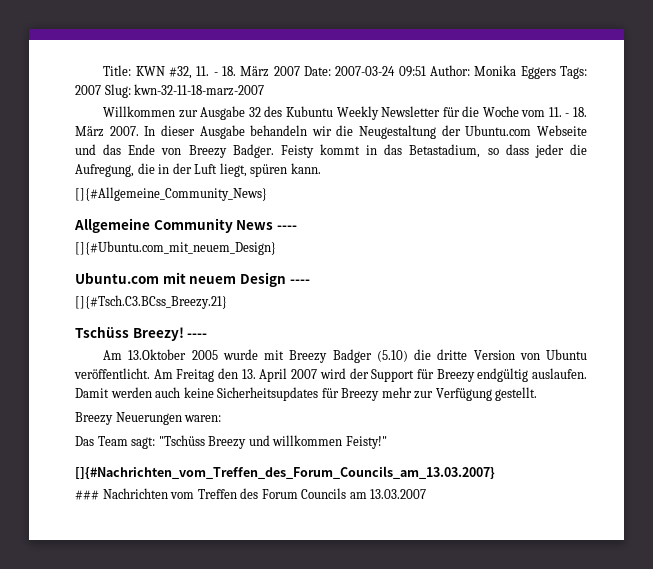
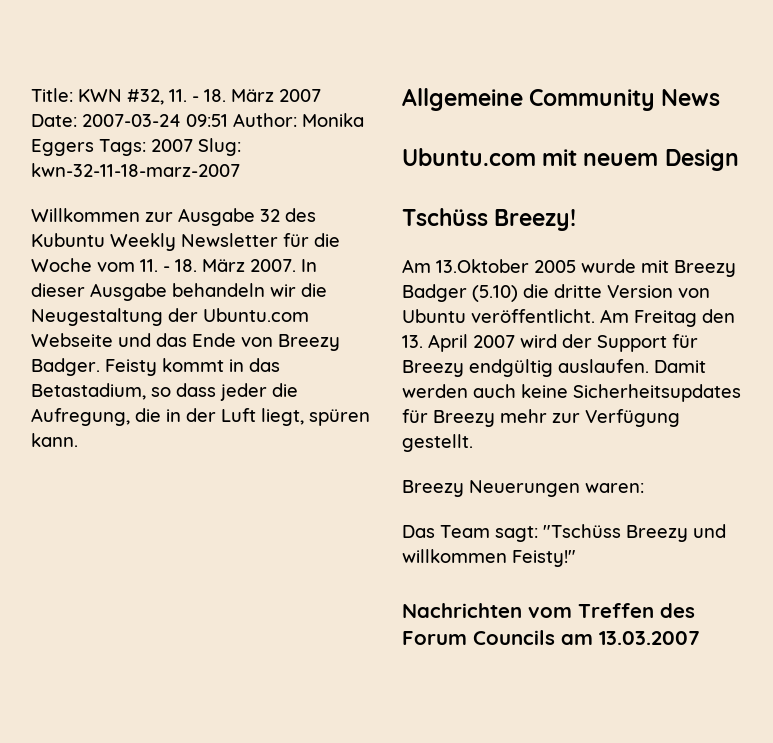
[75,187,267,201] // []{#Allgemeine_Community_News} -> (78, 440) none
[276,225,297,230] [75,241,276,255] ---- // []{#Ubuntu.com_mit_neuem_Design} -> (721, 97) none
[289,279,310,284] [75,295,227,309] ---- // []{#Tsch.C3.BCss_Breezy.21} -> (739, 160) none
[187,333,208,338] ---- -> (577, 220) none
[75,466,495,479] [75,490,99,500] []{#Nachrichten_vom_Treffen_des_Forum_Councils_am_13.03.2007} // ### -> (576, 558) none

